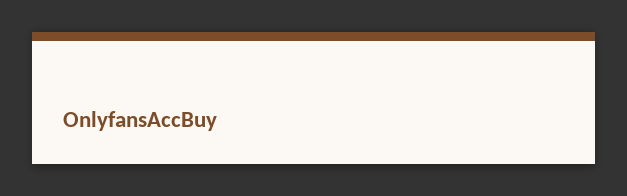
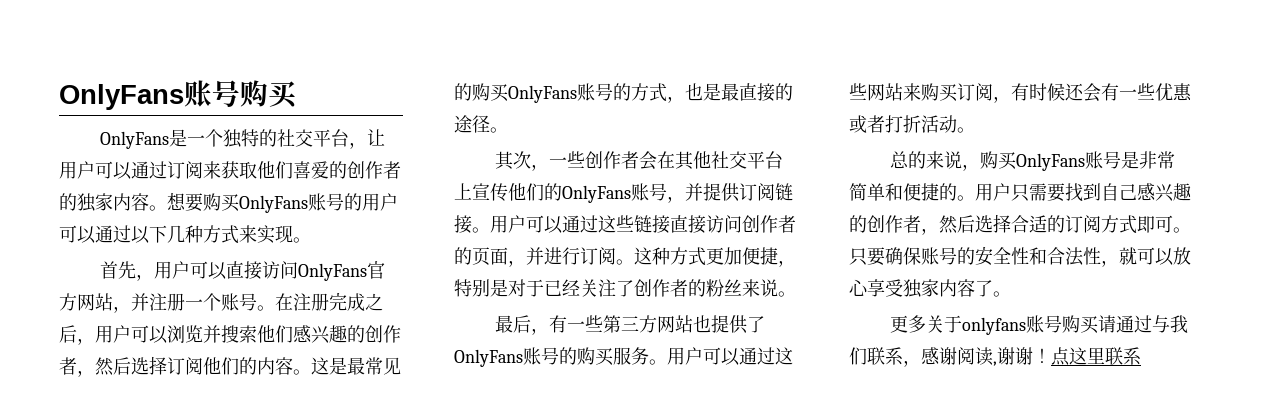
[63,111,217,131] OnlyfansAccBuy -> [59,80,298,110] [100,129,386,149] [59,161,401,180] [59,192,398,213] [59,225,311,244] [100,261,386,281] [59,292,383,313] [59,325,401,345] [59,356,401,377] [454,83,793,103] [454,115,508,133] [495,151,784,171] [454,183,793,203] [454,215,796,234] [454,247,796,267] [454,279,796,297] [495,315,766,335] [454,347,793,367] [849,83,1192,103] [849,115,975,133] [890,151,1176,171] [849,183,1191,202] [849,214,1191,235] [849,246,1191,267] [849,279,1011,298] [890,315,1189,335] [849,347,1141,367] OnlyFans账号购买 // OnlyFans是一个独特的社交平台，让用户可以通过订阅来获取他们喜爱的创作者的独家内容。想要购买OnlyFans账号的用户可以通过以下几种方式来实现。 // 首先，用户可以直接访问OnlyFans官方网站，并注册一个账号。在注册完成之后，用户可以浏览并搜索他们感兴趣的创作者，然后选择订阅他们的内容。这是最常见的购买OnlyFans账号的方式，也是最直接的途径。 // 其次，一些创作者会在其他社交平台上宣传他们的OnlyFans账号，并提供订阅链接。用户可以通过这些链接直接访问创作者的页面，并进行订阅。这种方式更加便捷，特别是对于已经关注了创作者的粉丝来说。 // 最后，有一些第三方网站也提供了OnlyFans账号的购买服务。用户可以通过这些网站来购买订阅，有时候还会有一些优惠或者打折活动。 // 总的来说，购买OnlyFans账号是非常简单和便捷的。用户只需要找到自己感兴趣的创作者，然后选择合适的订阅方式即可。只要确保账号的安全性和合法性，就可以放心享受独家内容了。 // 更多关于onlyfans账号购买请通过与我们联系，感谢阅读,谢谢！点这里联系

